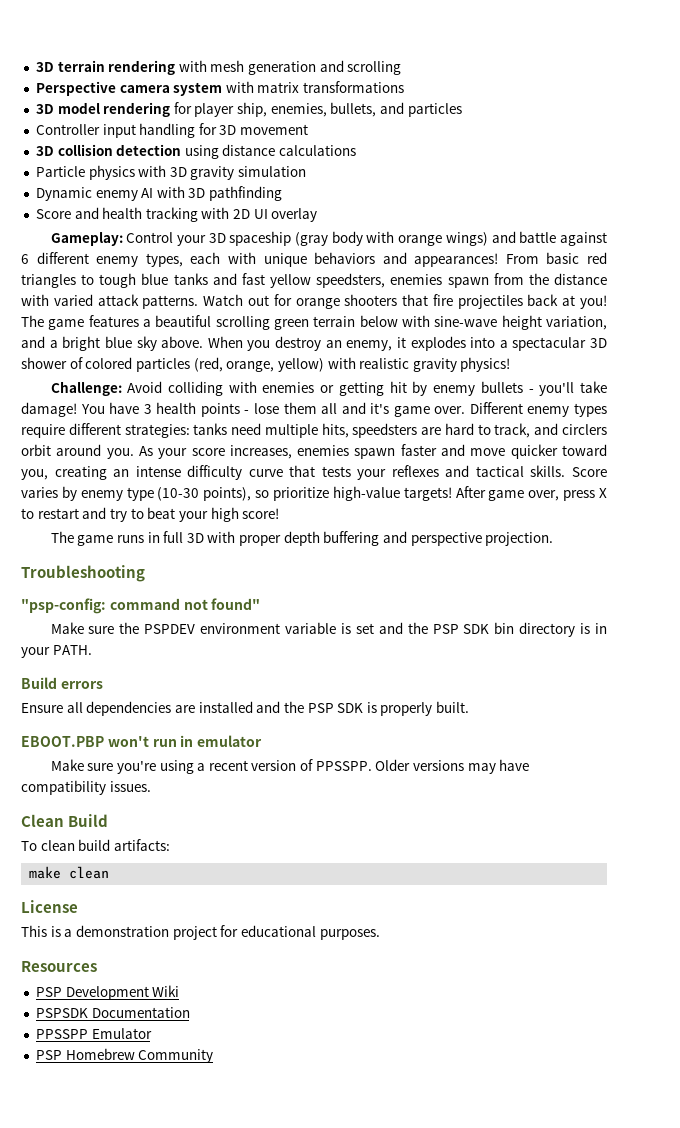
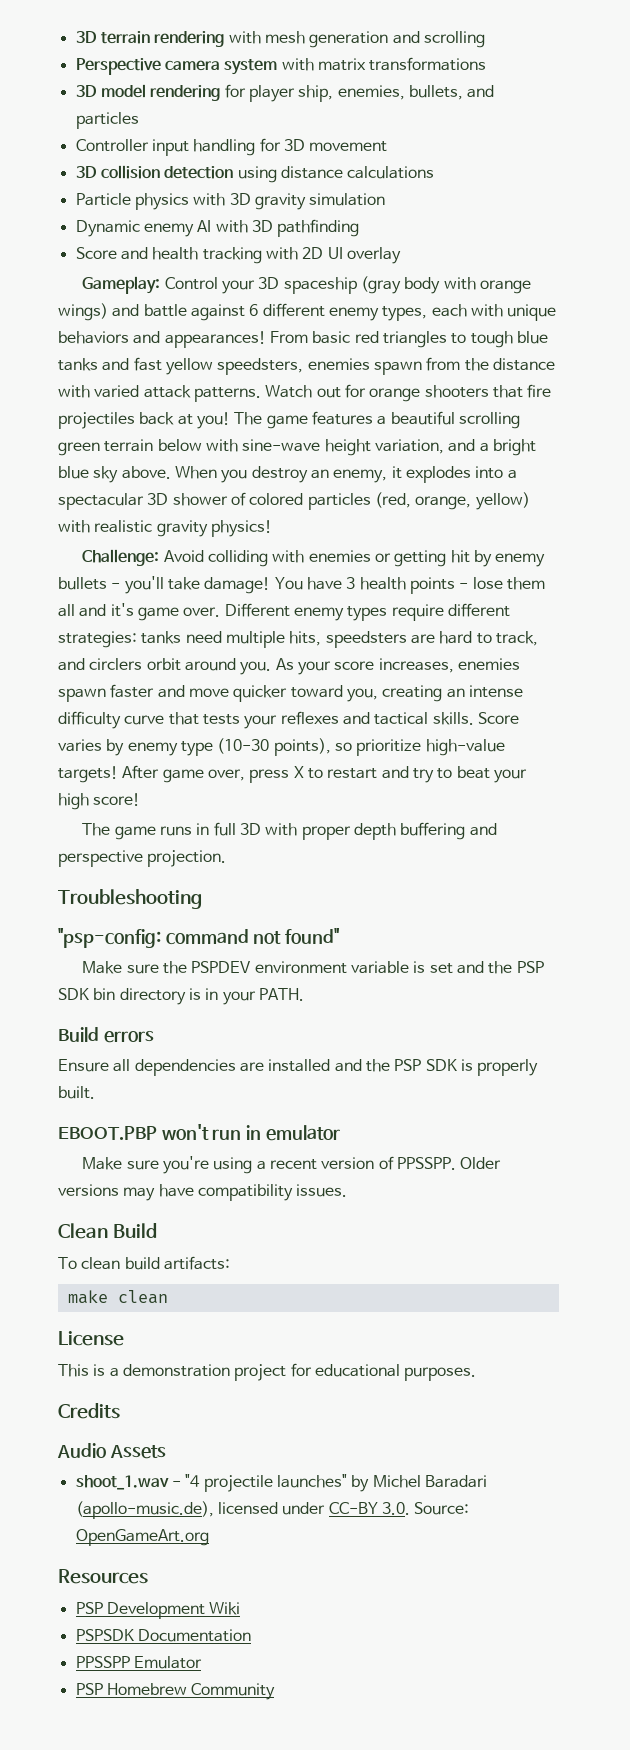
(380, 934) none -> [58,1403,120,1419] [57,1443,166,1459] [75,1474,487,1492] [75,1501,470,1519] [75,1529,209,1546] // Credits // Audio Assets // shoot_1.wav - "4 projectile launches" by Michel Baradari (apollo-music.de), licensed under CC-BY 3.0. Source: OpenGameArt.org

